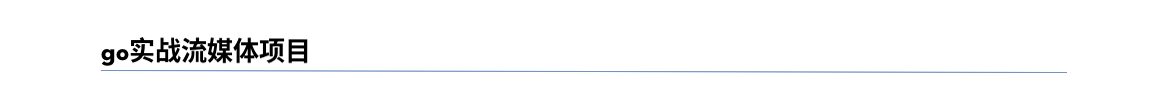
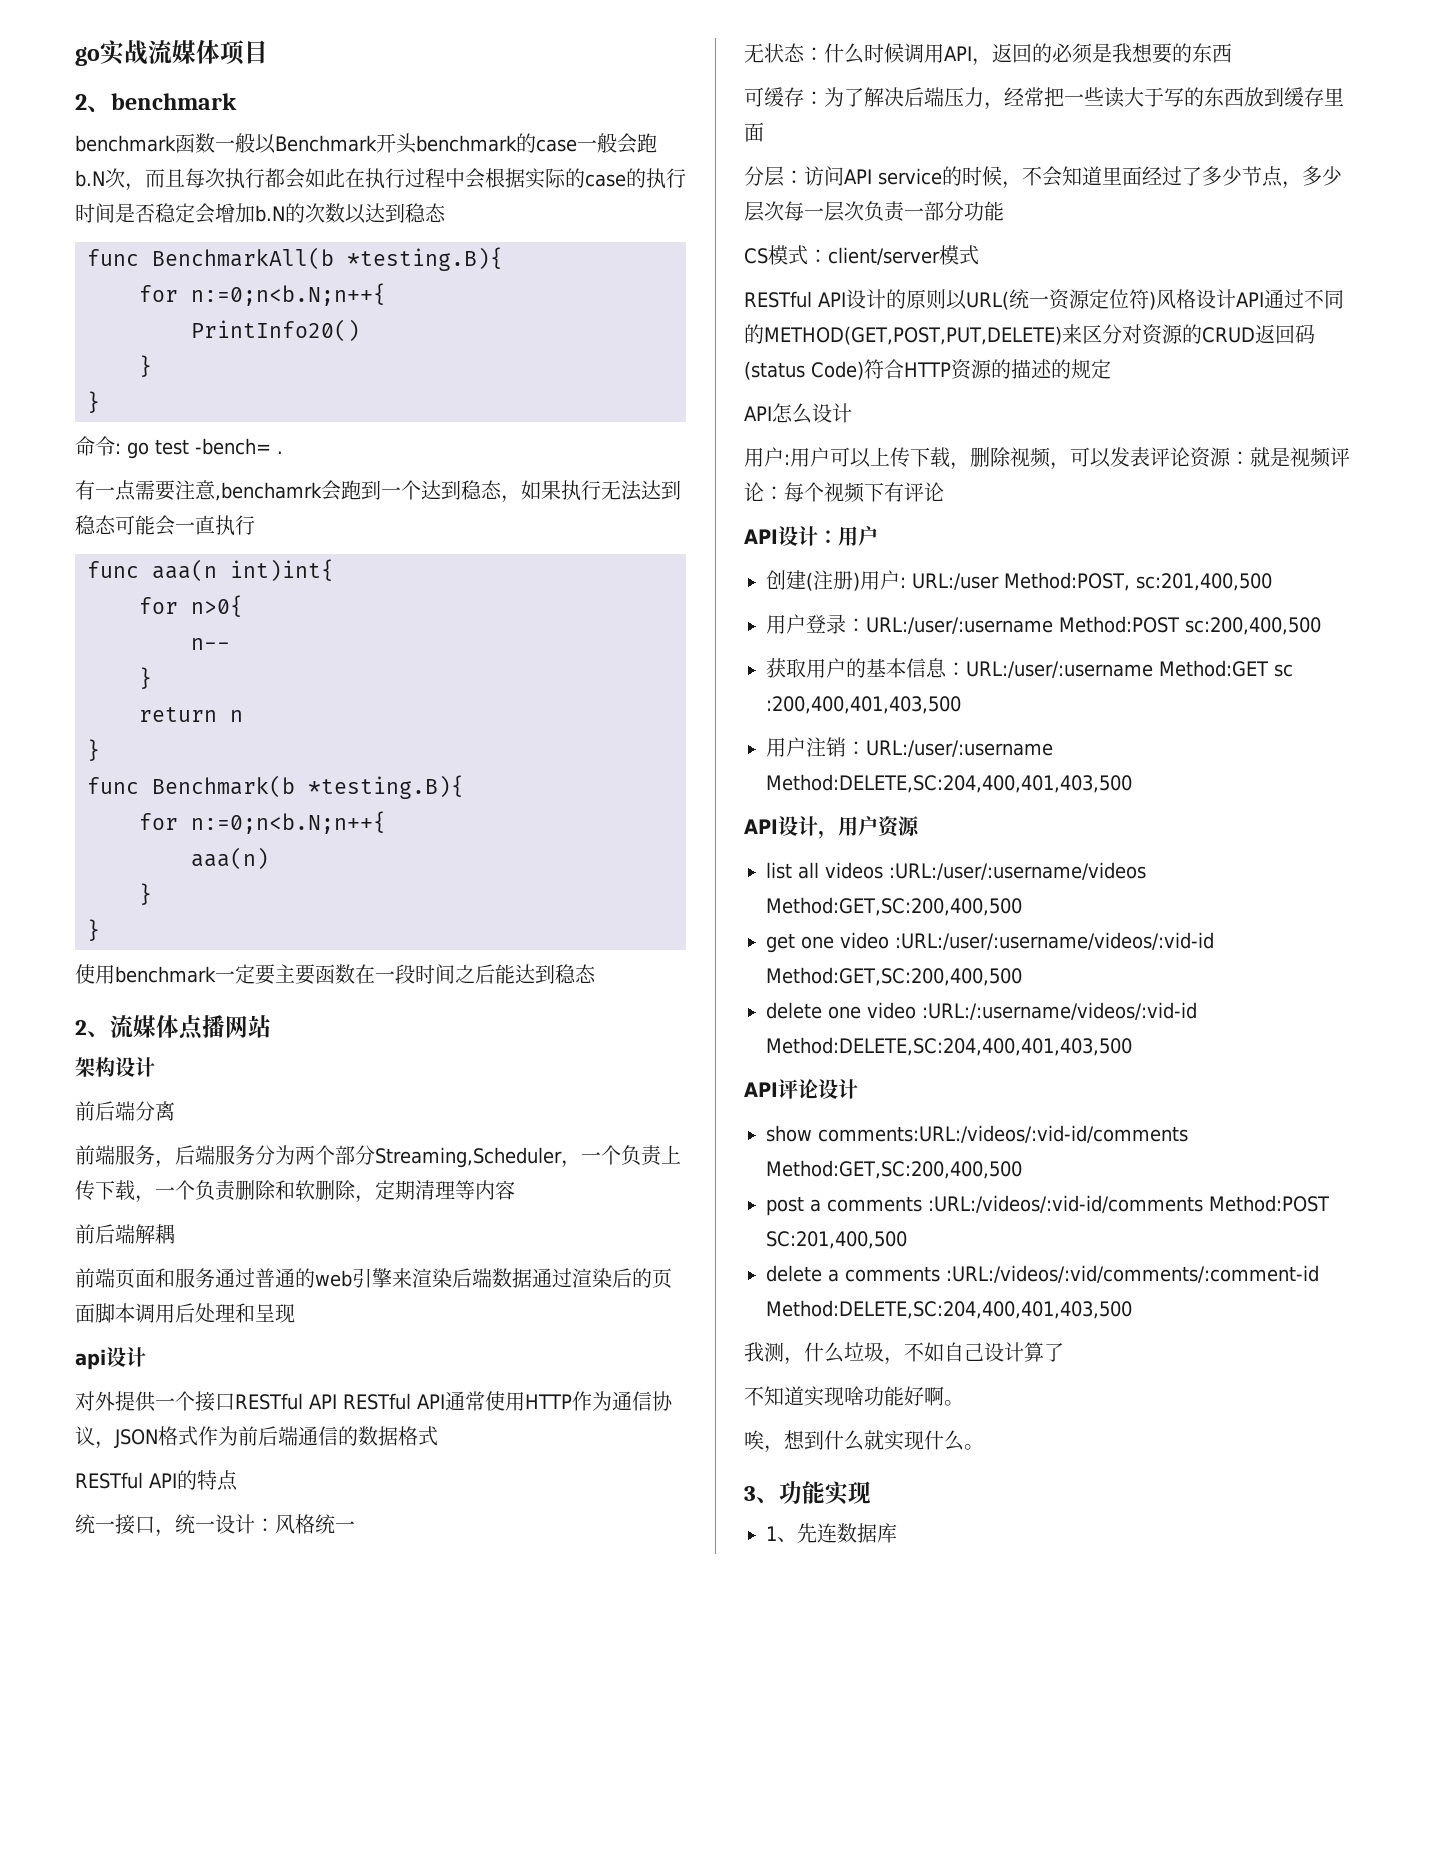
(312, 51) none -> [75,93,237,113] [75,133,657,154] [75,168,686,191] [75,203,446,224] [87,247,503,271] [139,283,386,306] [191,319,360,342] [139,355,152,377] [87,391,100,413] [75,436,283,459] [75,480,681,503] [75,515,255,536] [87,559,334,582] [139,595,243,617] [191,638,230,650] [139,667,152,689] [139,707,243,722] [87,739,100,761] [87,775,464,799] [139,811,386,834] [191,847,269,870] [139,883,152,905] [87,919,100,941] [75,964,596,985] [75,1015,271,1040] [75,1057,155,1077] [75,1101,175,1121] [75,1145,681,1168] [75,1180,515,1203] [75,1224,175,1244] [75,1268,672,1288] [75,1303,295,1323] [75,1347,146,1370] [75,1391,673,1412] [75,1426,438,1449] [75,1470,238,1491] [75,1514,355,1537] [744,43,1232,66] [744,87,1344,110] [744,122,764,142] [744,166,1342,189] [744,201,1004,222] [744,245,979,265] [744,289,1344,310] [744,324,1315,345] [744,359,1111,380] [744,403,852,424] [744,447,1350,470] [744,482,944,503] [744,526,878,546] [766,570,1272,591] [766,614,1321,635] [766,658,1293,678] [766,696,961,714] [766,737,1053,757] [766,774,1132,793] [744,816,920,839] [766,862,1146,880] [766,897,1022,916] [766,932,1214,953] [766,967,1022,986] [766,1002,1197,1020] [766,1037,1132,1056] [744,1079,858,1099] [766,1125,1188,1143] [766,1160,1022,1179] [766,1195,1330,1216] [766,1231,907,1249] [766,1265,1319,1283] [766,1300,1132,1319] [744,1342,1064,1365] [744,1386,964,1407] [744,1430,984,1453] [744,1481,871,1505] [766,1523,897,1543] // 2、benchmark // benchmark函数一般以Benchmark开头benchmark的case一般会跑b.N次，而且每次执行都会如此在执行过程中会根据实际的case的执行时间是否稳定会增加b.N的次数以达到稳态 // func BenchmarkAll(b *testing.B){ // for n:=0;n<b.N;n++{ // PrintInfo20() // } // } // 命令: go test -bench= . // 有一点需要注意,benchamrk会跑到一个达到稳态，如果执行无法达到稳态可能会一直执行 // func aaa(n int)int{ // for n>0{ // n-- // } // return n // } // func Benchmark(b *testing.B){ // for n:=0;n<b.N;n++{ // aaa(n) // } // } // 使用benchmark一定要主要函数在一段时间之后能达到稳态 // 2、流媒体点播网站 // 架构设计 // 前后端分离 // 前端服务，后端服务分为两个部分Streaming,Scheduler，一个负责上传下载，一个负责删除和软删除，定期清理等内容 // 前后端解耦 // 前端页面和服务通过普通的web引擎来渲染后端数据通过渲染后的页面脚本调用后处理和呈现 // api设计 // 对外提供一个接口RESTful API RESTful API通常使用HTTP作为通信协议，JSON格式作为前后端通信的数据格式 // RESTful API的特点 // 统一接口，统一设计：风格统一 // 无状态：什么时候调用API，返回的必须是我想要的东西 // 可缓存：为了解决后端压力，经常把一些读大于写的东西放到缓存里面 // 分层：访问API service的时候，不会知道里面经过了多少节点，多少层次每一层次负责一部分功能 // CS模式：client/server模式 // RESTful API设计的原则以URL(统一资源定位符)风格设计API通过不同的METHOD(GET,POST,PUT,DELETE)来区分对资源的CRUD返回码(status Code)符合HTTP资源的描述的规定 // API怎么设计 // 用户:用户可以上传下载，删除视频，可以发表评论资源：就是视频评论：每个视频下有评论 // API设计：用户 // 创建(注册)用户: URL:/user Method:POST, sc:201,400,500 // 用户登录：URL:/user/:username Method:POST sc:200,400,500 // 获取用户的基本信息：URL:/user/:username Method:GET sc :200,400,401,403,500 // 用户注销：URL:/user/:username Method:DELETE,SC:204,400,401,403,500 // API设计，用户资源 // list all videos :URL:/user/:username/videos Method:GET,SC:200,400,500 // get one video :URL:/user/:username/videos/:vid-id Method:GET,SC:200,400,500 // delete one video :URL:/:username/videos/:vid-id Method:DELETE,SC:204,400,401,403,500 // API评论设计 // show comments:URL:/videos/:vid-id/comments Method:GET,SC:200,400,500 // post a comments :URL:/videos/:vid-id/comments Method:POST SC:201,400,500 // delete a comments :URL:/videos/:vid/comments/:comment-id Method:DELETE,SC:204,400,401,403,500 // 我测，什么垃圾，不如自己设计算了 // 不知道实现啥功能好啊。 // 唉，想到什么就实现什么。 // 3、功能实现 // 1、先连数据库

